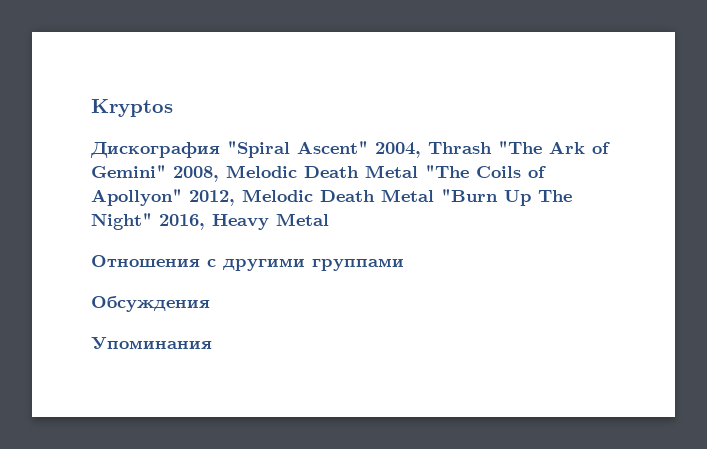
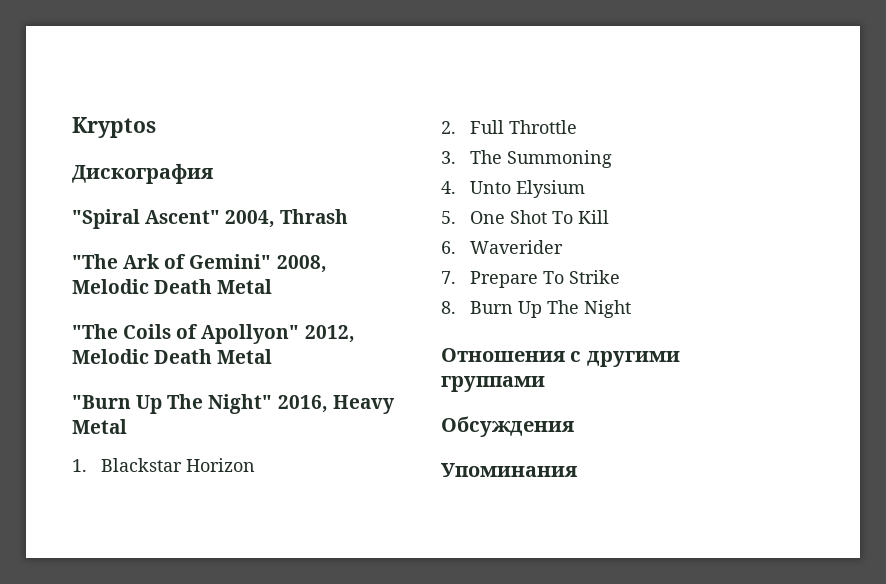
(220, 150) none -> (213, 173) //
(492, 148) none -> (349, 216) //
(418, 171) none -> (273, 286) //
(434, 195) none -> (273, 356) //
(329, 219) none -> [72,458,255,472] [441,120,577,134] [441,150,612,168] [441,180,585,198] [441,210,609,224] [441,240,563,254] [441,270,620,288] [441,300,631,318] // 1. Blackstar Horizon // 2. Full Throttle // 3. The Summoning // 4. Unto Elysium // 5. One Shot To Kill // 6. Waverider // 7. Prepare To Strike // 8. Burn Up The Night

